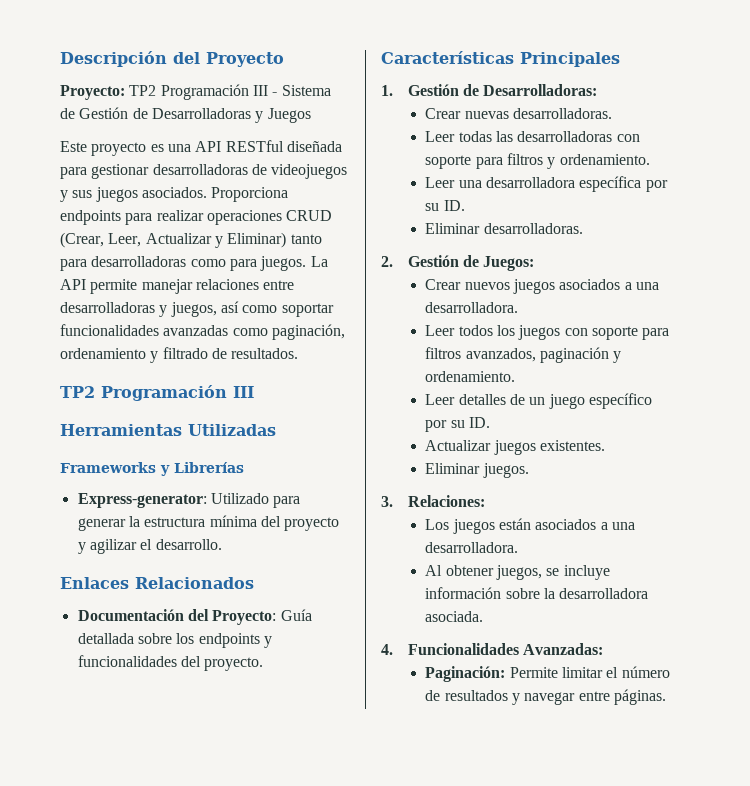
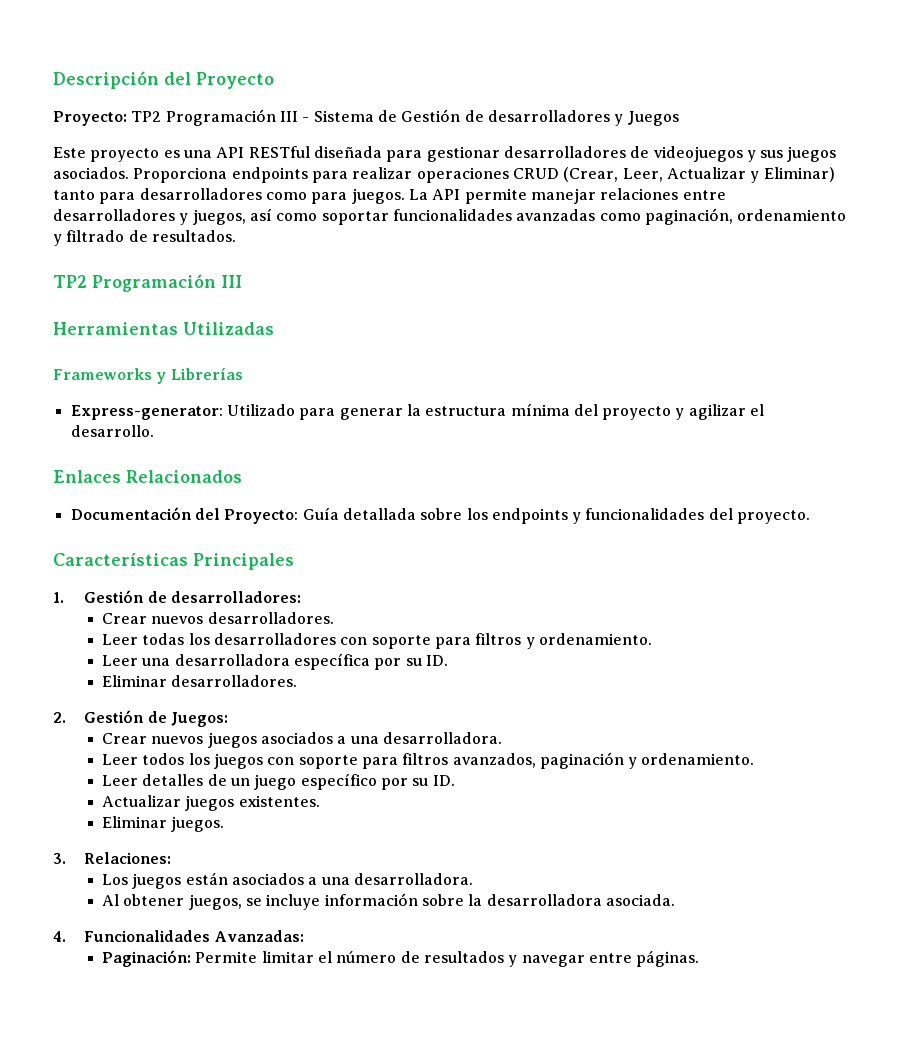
[151,108,251,119] Desarrolladoras -> [487,110,610,122] desarrolladores
[152,164,248,175] desarrolladoras -> [503,146,626,158] desarrolladores
[91,256,187,267] desarrolladoras -> [139,188,262,200] desarrolladores
[60,302,155,313] desarrolladoras -> [53,209,175,221] desarrolladores
[483,84,598,96] [425,108,612,119] Desarrolladoras: // Crear nuevas desarrolladoras. -> [170,591,301,603] [101,612,334,624] desarrolladores: // Crear nuevos desarrolladores.
[495,131,613,142] las desarrolladoras -> [188,633,336,645] los desarrolladores
[483,223,583,234] desarrolladoras. -> [171,675,298,687] desarrolladores.

